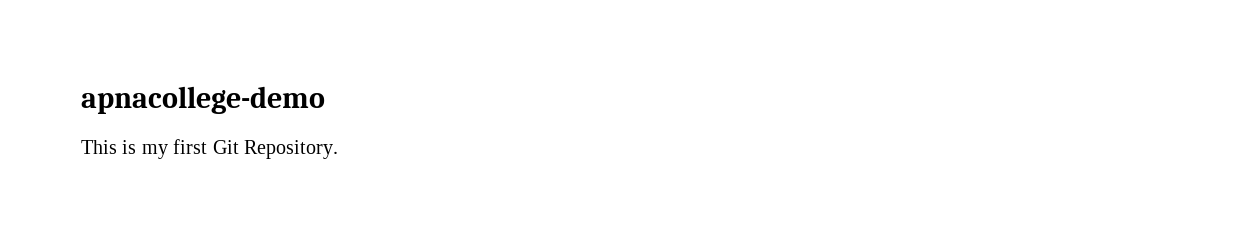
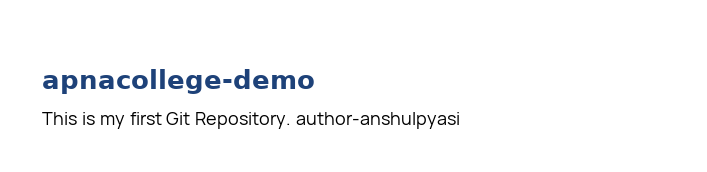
(338, 149) none -> [296,112,461,129] author-anshulpyasi

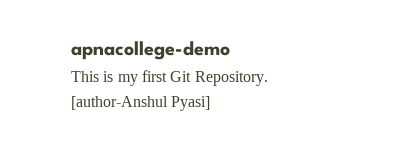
[296,112,461,129] author-anshulpyasi -> [71,96,211,111] // [author-Anshul Pyasi]

